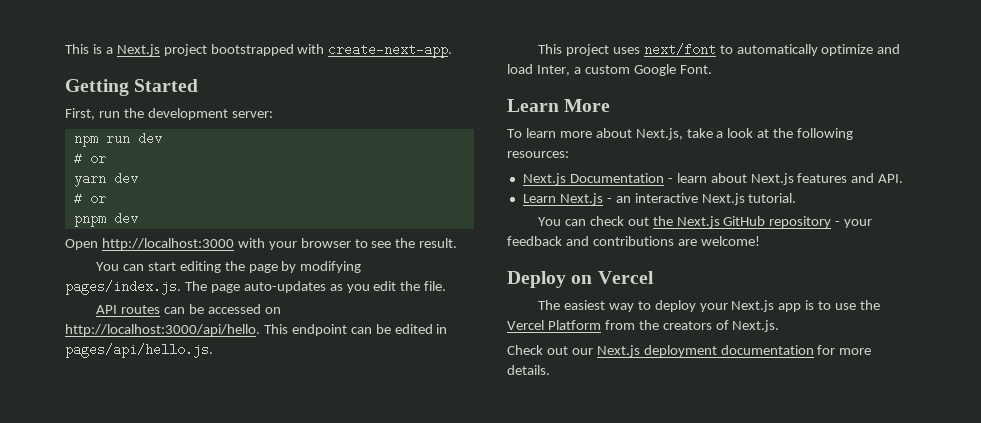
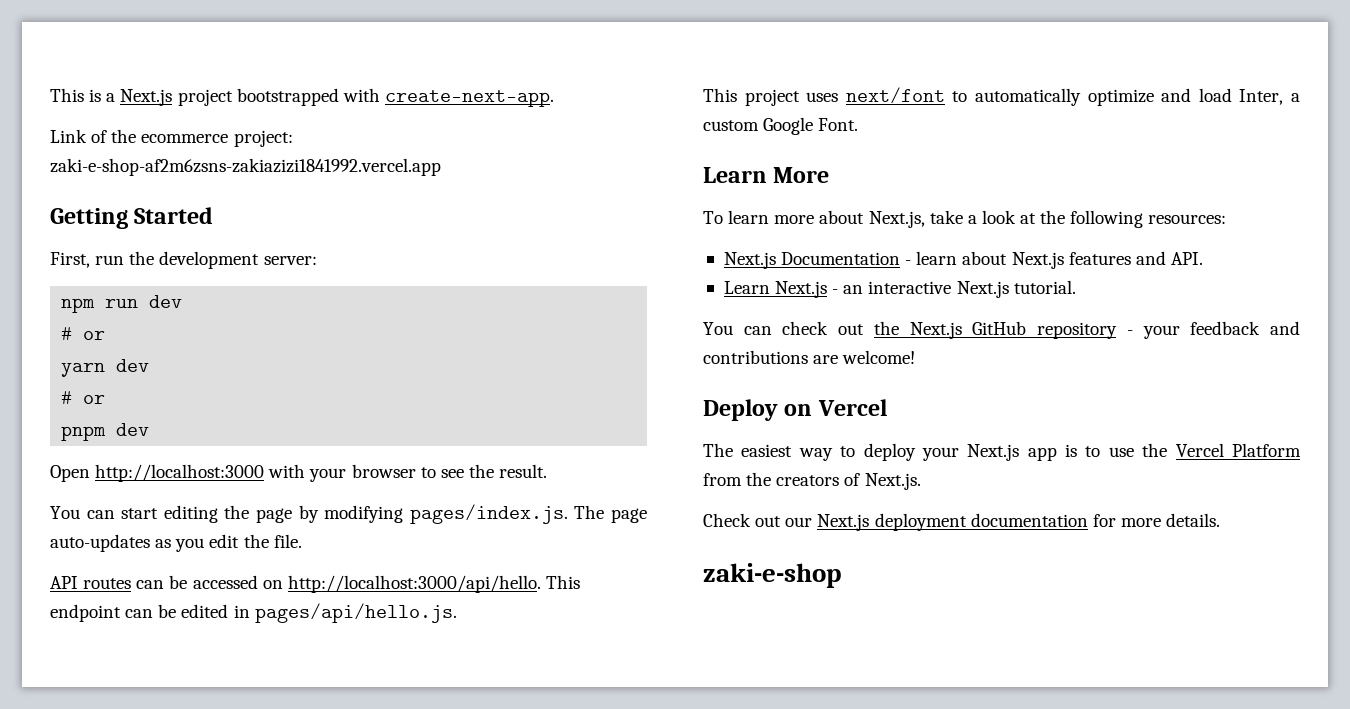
(453, 50) none -> [50,129,293,147] [50,158,441,176] // Link of the ecommerce project: zaki-e-shop-af2m6zsns-zakiazizi1841992.vercel.app
(550, 370) none -> [703,563,841,588] // zaki-e-shop

